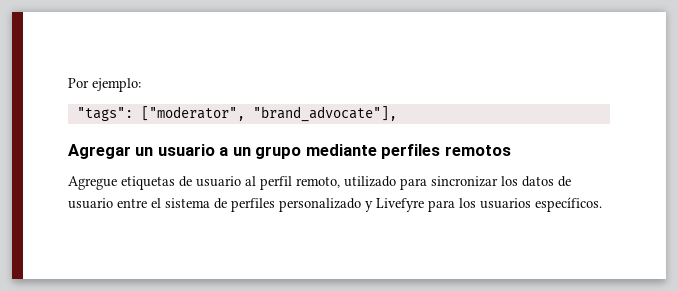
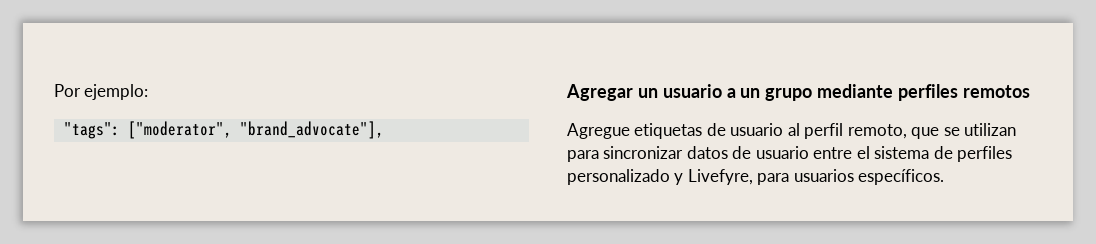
[344,176,396,187] utilizado -> [911,123,1017,139] que se utilizan
[501,176,518,186] los -> (684, 152) none
[376,198,476,212] Livefyre para los -> [687,169,790,185] Livefyre, para

